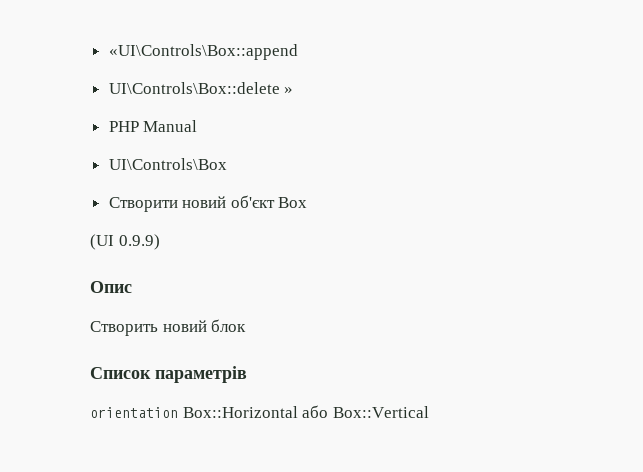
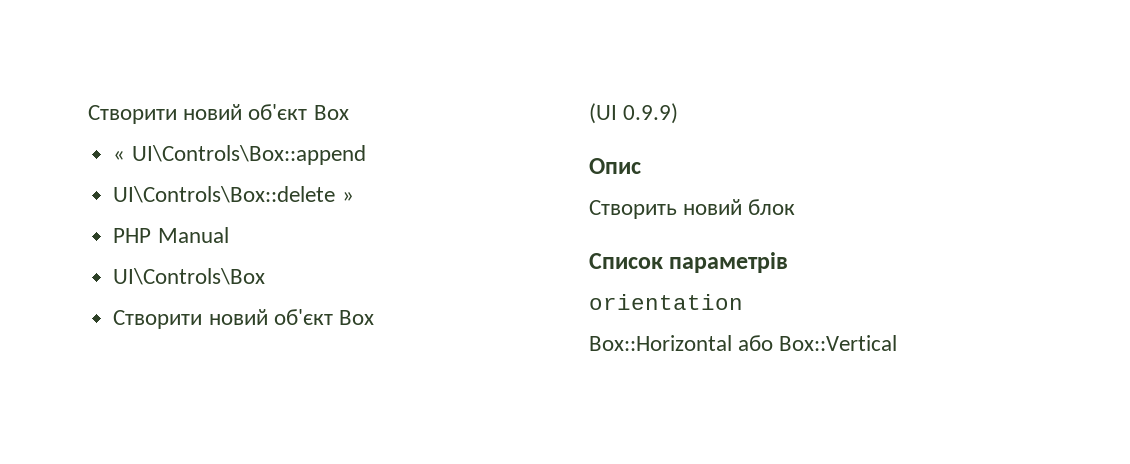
[108,44,298,60] «UI\Controls\Box::append -> [88,104,349,124] [113,145,366,165] Створити новий об'єкт Box // « UI\Controls\Box::append
(178, 412) none -> (743, 302) //

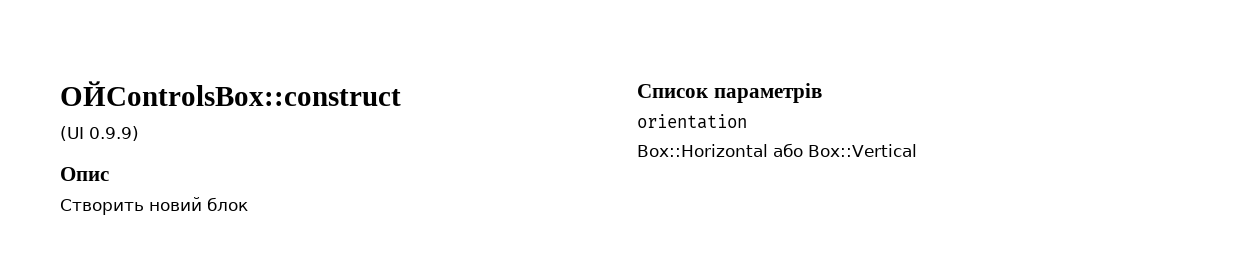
[88,104,349,124] [113,145,366,165] [113,186,354,203] [113,227,229,243] [113,268,266,285] [113,309,374,329] Створити новий об'єкт Box // « UI\Controls\Box::append // UI\Controls\Box::delete » // PHP Manual // UI\Controls\Box // Створити новий об'єкт Box -> [60,81,401,106] ОЙControlsBox::construct

